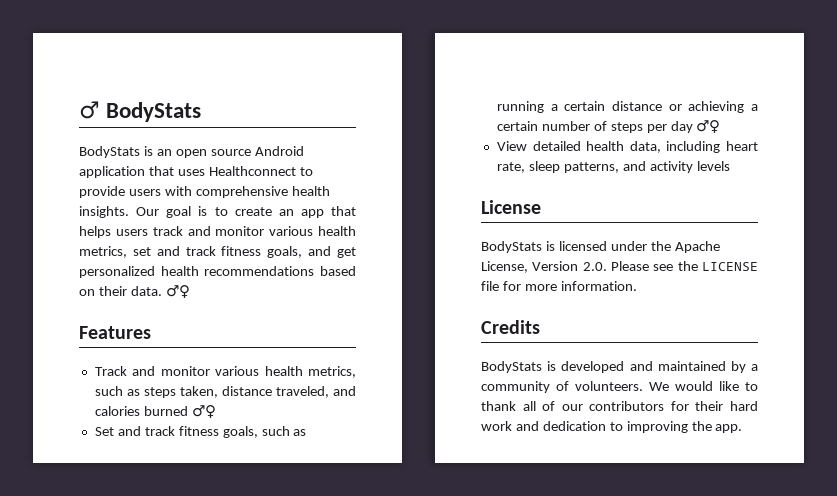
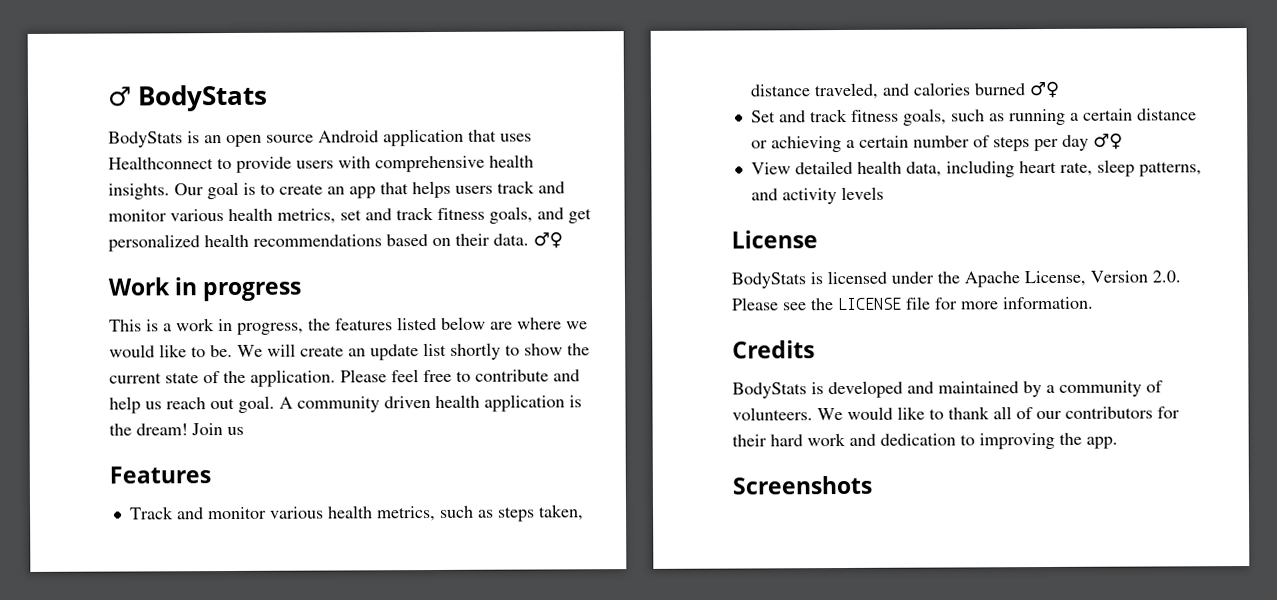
(190, 291) none -> [108,277,302,302] [109,316,588,335] [109,342,590,361] [109,369,580,387] [109,394,582,414] [109,423,244,436] // Work in progress // This is a work in progress, the features listed below are where we would like to be. We will create an update list shortly to show the current state of the application. Please feel free to contribute and help us reach out goal. A community driven health application is the dream! Join us
(743, 428) none -> [732,475,872,495] // Screenshots

